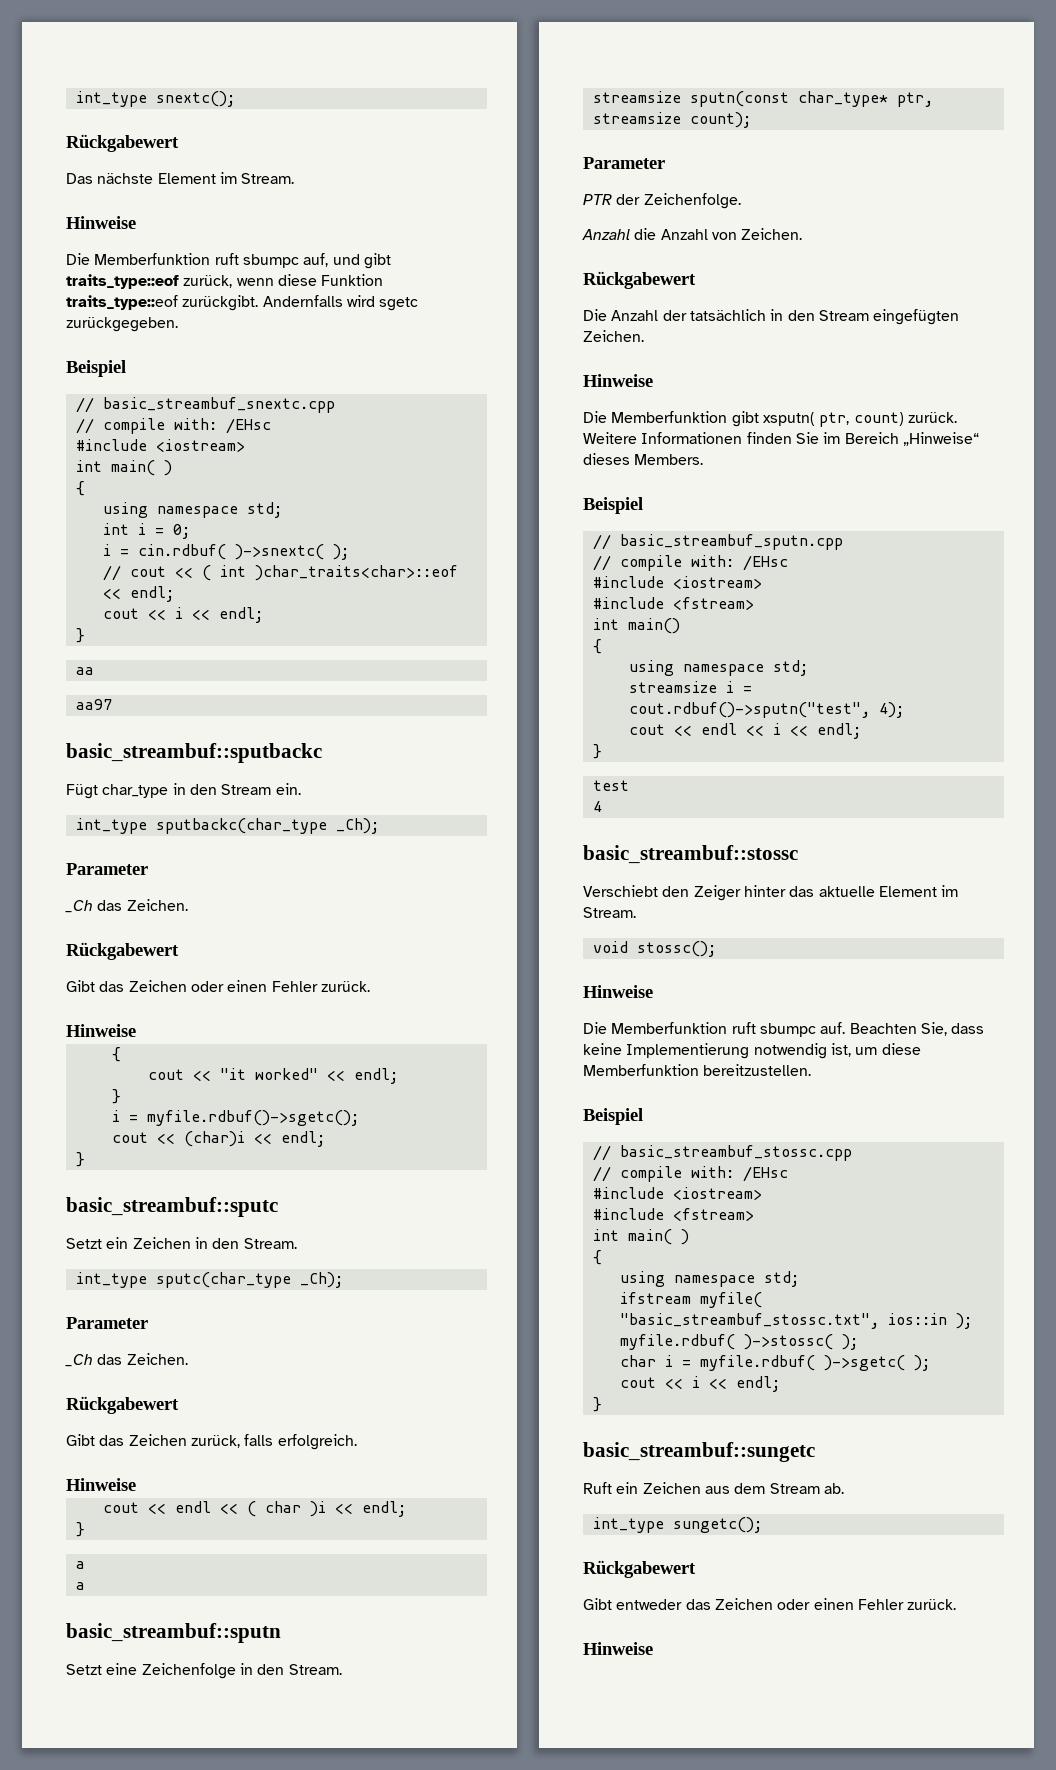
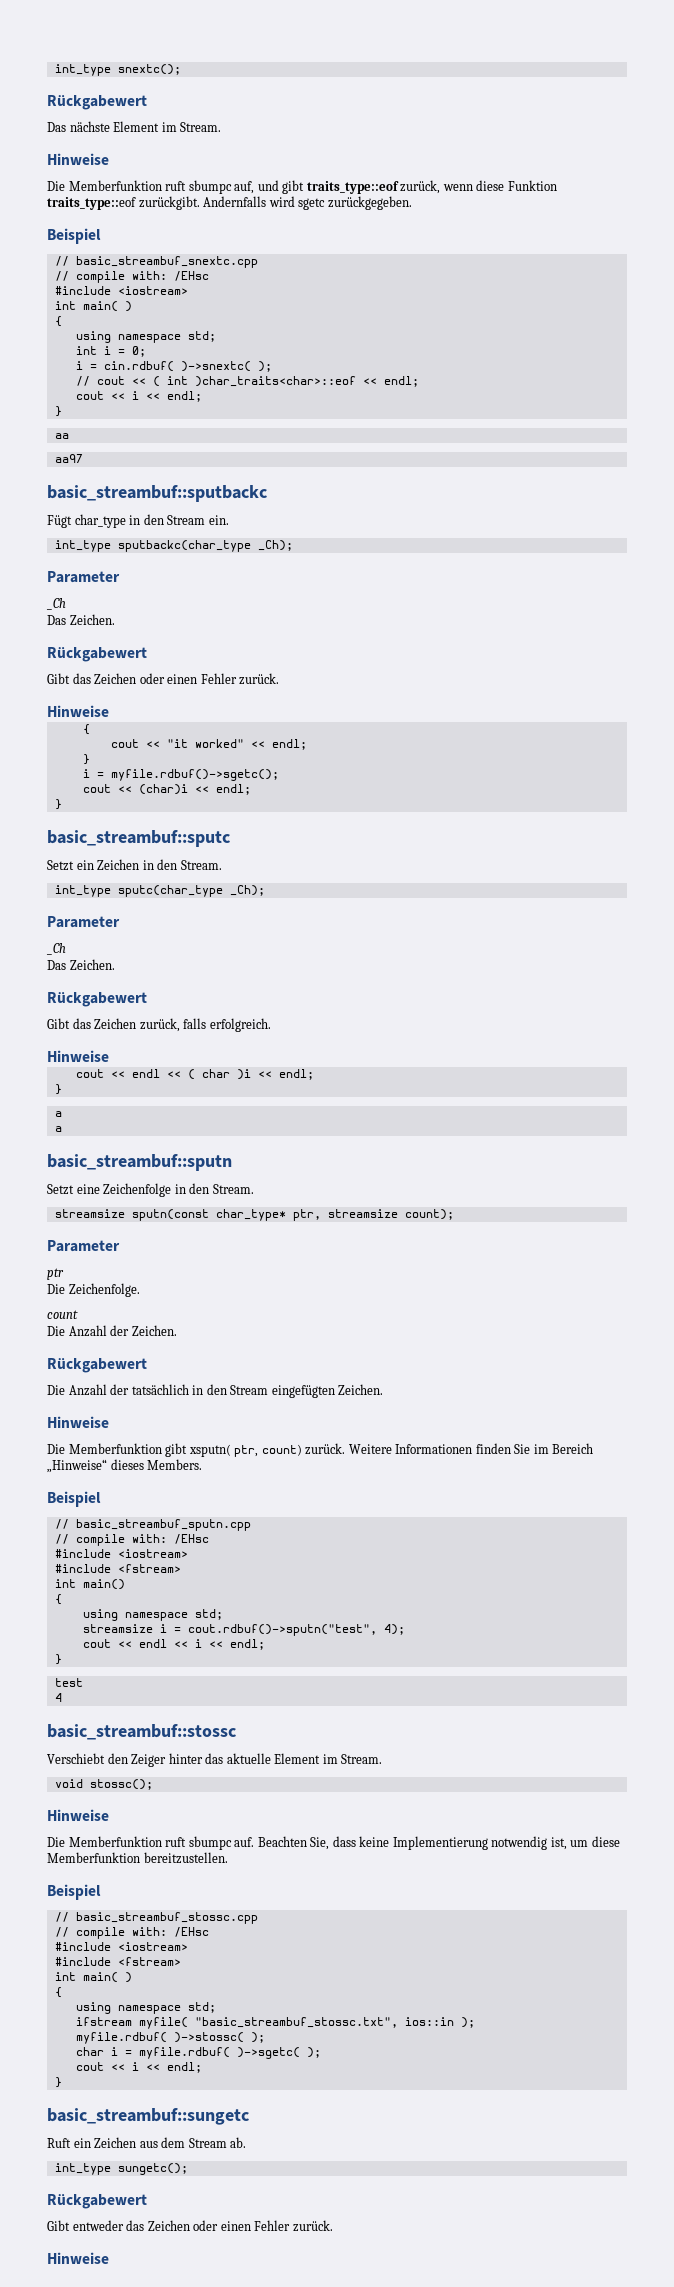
[97,900,123,911] das -> [47,615,66,625] // Das
[97,1354,123,1365] das -> [47,960,66,970] // Das
[583,194,641,205] PTR der -> [47,1268,64,1280] [47,1284,65,1294] ptr // Die
[582,228,737,240] Anzahl die Anzahl von -> [47,1310,78,1319] [47,1325,130,1337] count // Die Anzahl der

